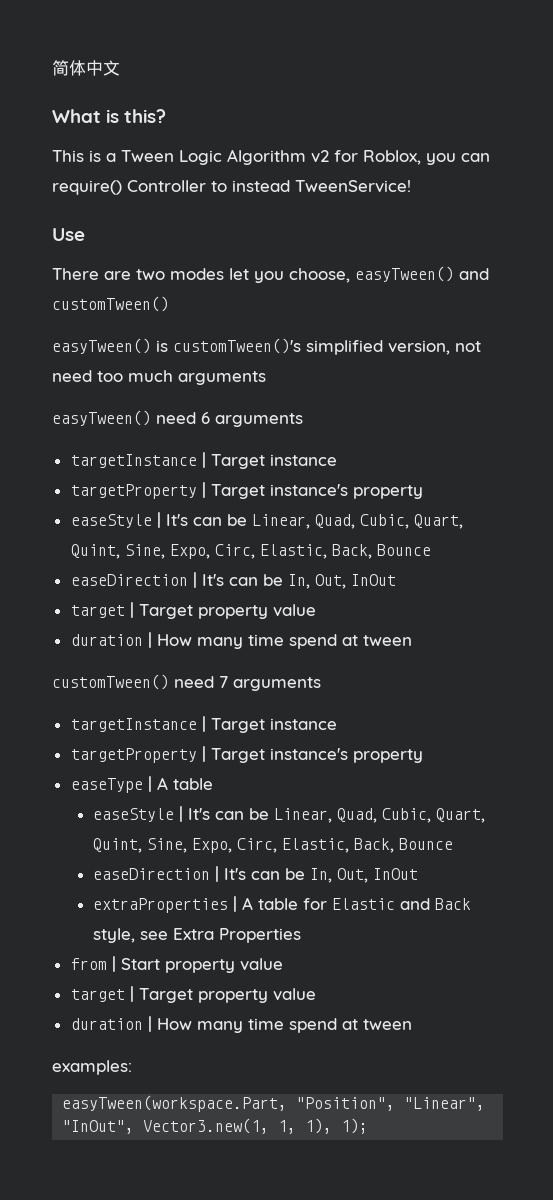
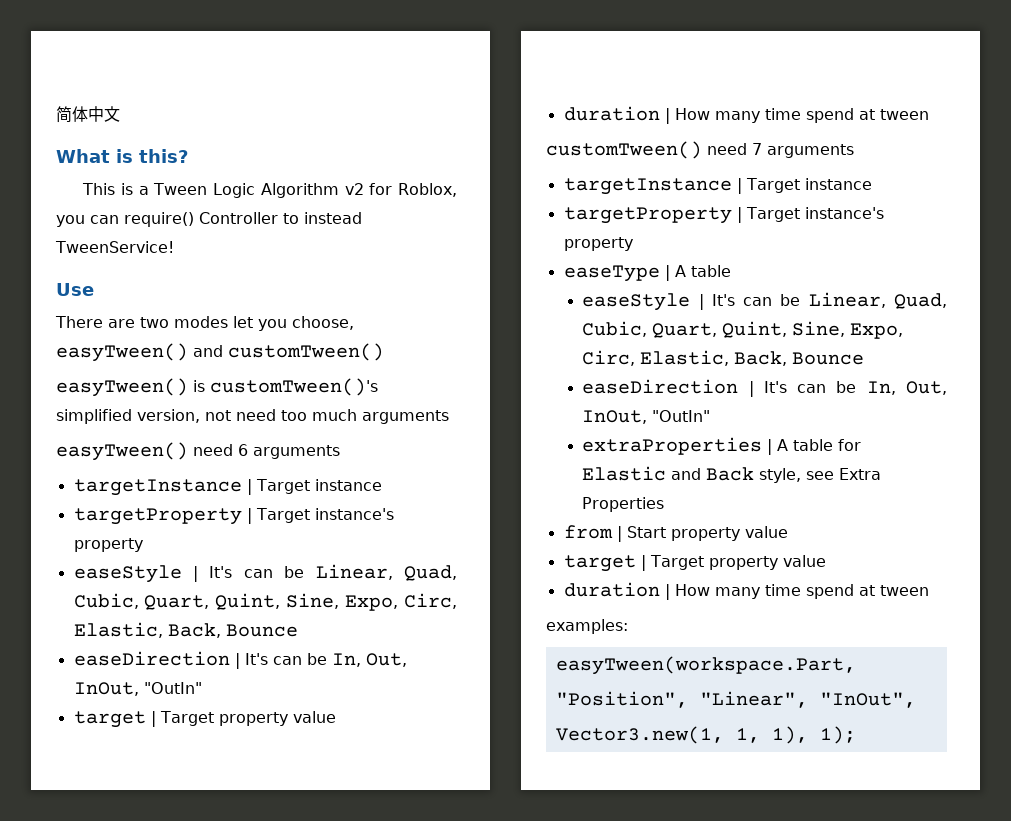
[350,574,396,586] InOut -> [73,682,202,696] InOut, "OutIn"
[373,868,419,880] InOut -> [582,410,711,424] InOut, "OutIn"

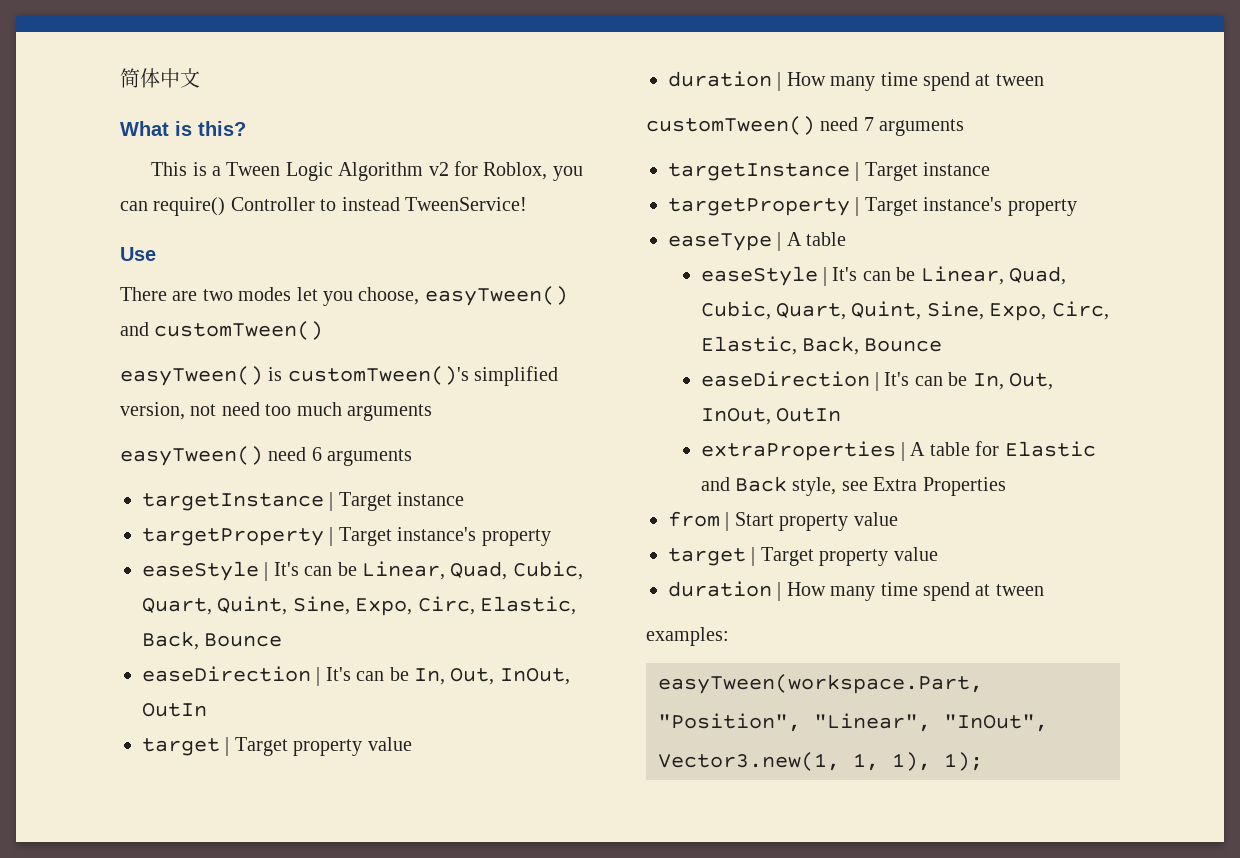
[143,682,202,694] "OutIn" -> [142,703,207,717] OutIn
[652,410,711,422] "OutIn" -> [775,408,841,422] OutIn

